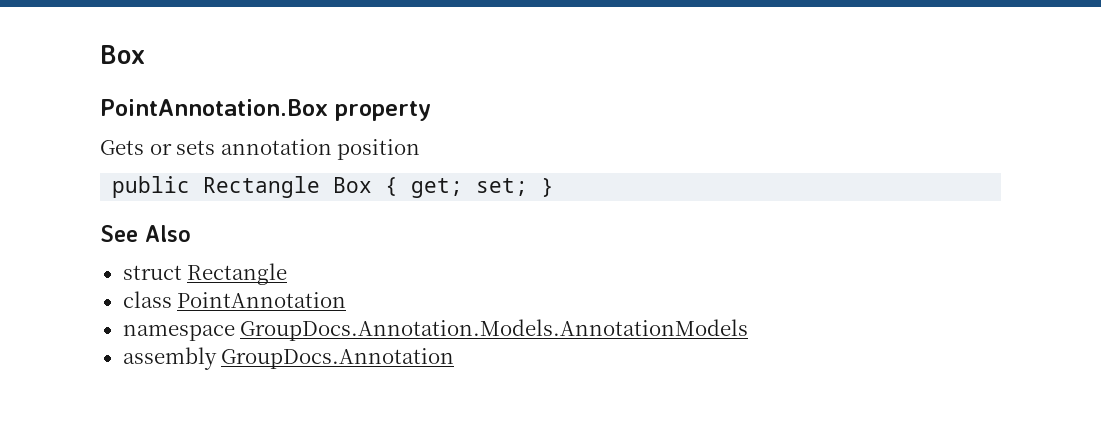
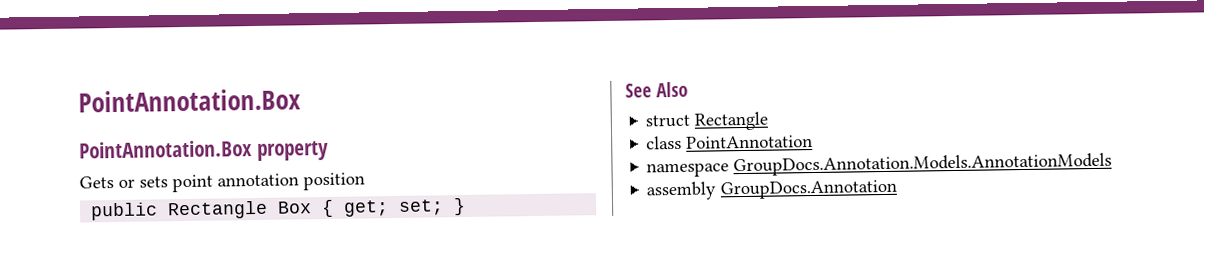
[100,45,145,64] Box -> [78,88,301,113] PointAnnotation.Box
(216, 147) none -> [172,174,213,193] point

